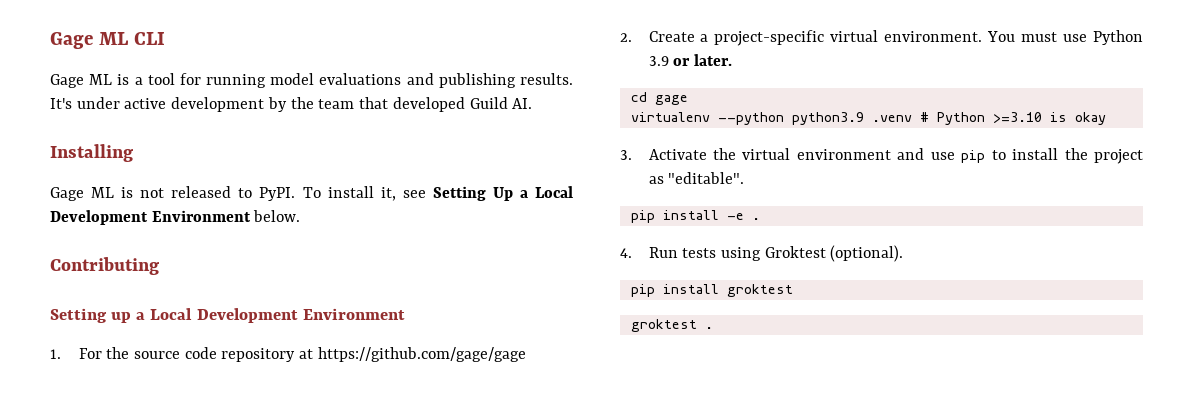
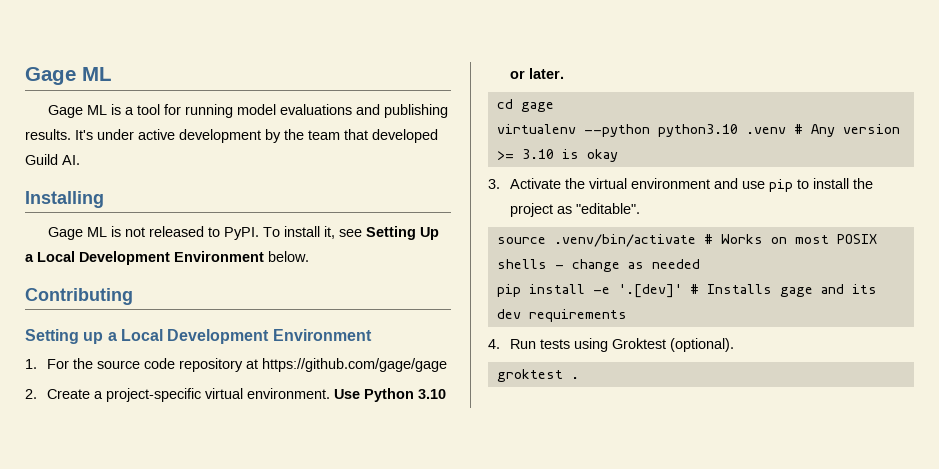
[50,32,165,49] Gage ML CLI -> [25,67,112,85] Gage ML
[987,30,1143,45] [648,56,669,66] You must use Python 3.9 -> [333,388,446,402] Use Python 3.10
[791,112,864,125] python3.9 -> [657,124,738,137] python3.10
[936,112,1042,125] Python >=3.10 -> [810,124,900,137] [496,149,554,160] Any version >= 3.10
[630,210,760,223] pip install -e . -> [496,234,877,247] [496,259,700,272] [496,284,877,298] [496,309,627,322] source .venv/bin/activate # Works on most POSIX shells - change as needed // pip install -e '.[dev]' # Installs gage and its dev requirements
[630,284,793,297] // pip install groktest -> (734, 345) none

